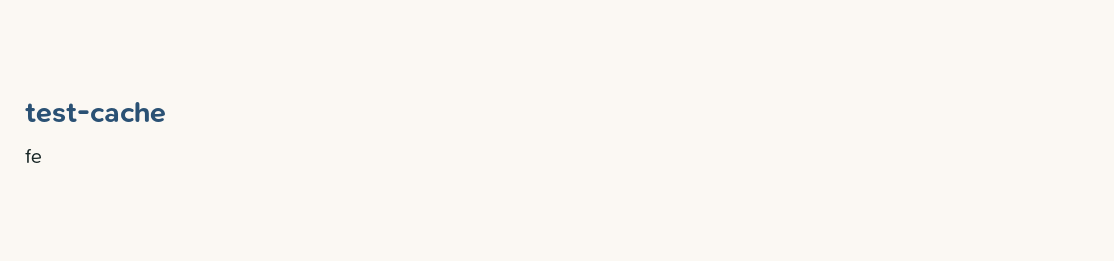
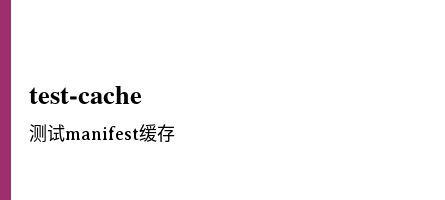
[25,148,42,163] fe -> [29,124,175,143] 测试manifest缓存

